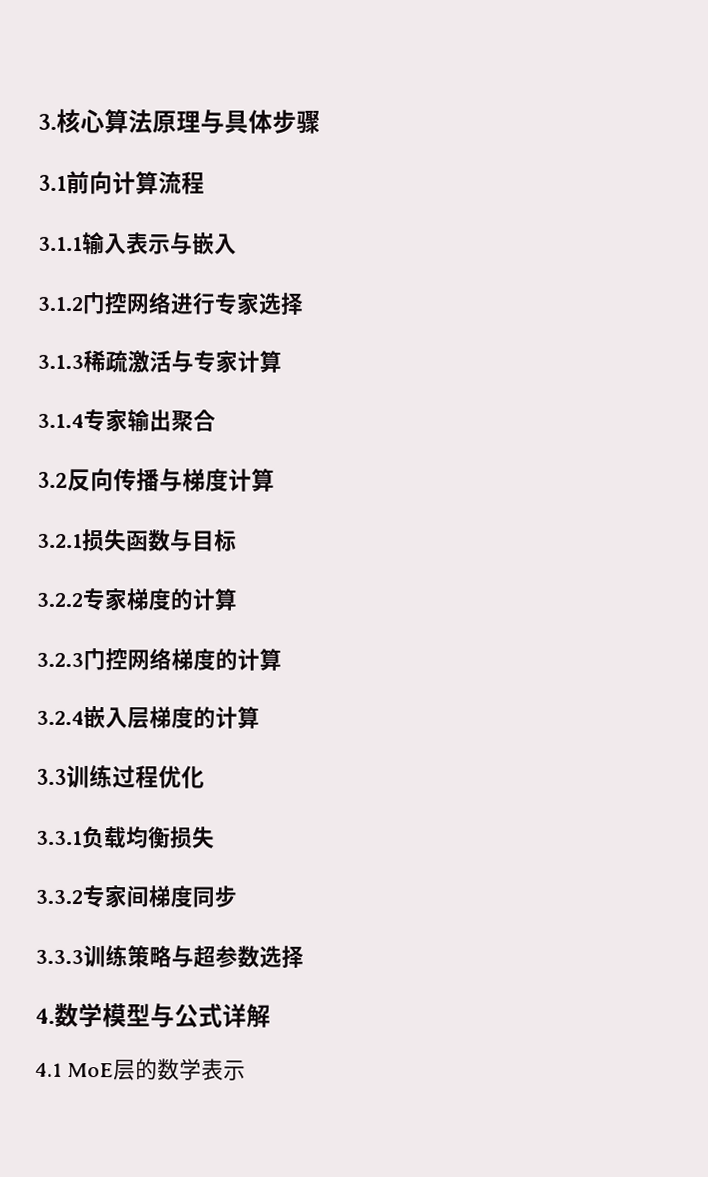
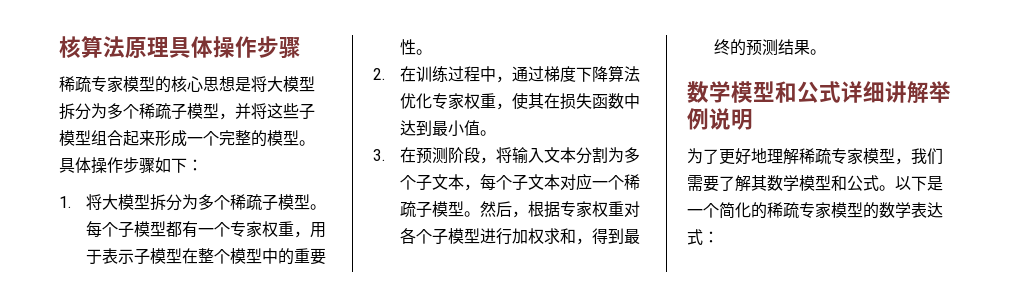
[38,108,321,134] [38,170,205,195] [38,232,237,255] [37,291,304,315] [37,350,282,374] [37,409,216,432] [37,468,275,492] [37,529,237,552] [36,588,237,611] [36,647,282,671] [36,706,260,730] [36,764,205,789] [36,826,215,849] [35,885,237,908] [35,944,304,968] [35,1002,271,1028] [35,1059,136,1081] 3.核心算法原理与具体步骤 // 3.1前向计算流程 // 3.1.1输入表示与嵌入 // 3.1.2门控网络进行专家选择 // 3.1.3稀疏激活与专家计算 // 3.1.4专家输出聚合 // 3.2反向传播与梯度计算 // 3.2.1损失函数与目标 // 3.2.2专家梯度的计算 // 3.2.3门控网络梯度的计算 // 3.2.4嵌入层梯度的计算 // 3.3训练过程优化 // 3.3.1负载均衡损失 // 3.3.2专家间梯度同步 // 3.3.3训练策略与超参数选择 // 4.数学模型与公式详解 // 4.1 MoE层 -> [59,36,301,58] [59,76,315,93] [59,103,315,120] [59,130,315,147] [59,157,203,174] [59,194,326,211] [85,221,326,238] [85,248,326,265] [399,39,432,55] [373,65,640,83] [399,93,640,110] [399,120,496,137] [373,147,640,164] [399,173,640,191] [399,201,640,218] [399,228,640,245] [713,39,826,56] [687,81,951,104] [687,108,753,130] [687,148,943,165] [687,175,943,192] [687,202,863,219] 核算法原理具体操作步骤 // 稀疏专家模型的核心思想是将大模型拆分为多个稀疏子模型，并将这些子模型组合起来形成一个完整的模型。具体操作步骤如下： // 1.将大模型拆分为多个稀疏子模型。每个子模型都有一个专家权重，用于表示子模型在整个模型中的重要性。 // 2.在训练过程中，通过梯度下降算法优化专家权重，使其在损失函数中达到最小值。 // 3.在预测阶段，将输入文本分割为多个子文本，每个子文本对应一个稀疏子模型。然后，根据专家权重对各个子模型进行加权求和，得到最终的预测结果。 // 数学模型和公式详细讲解举例说明 // 为了更好地理解稀疏专家模型，我们需要了解其数学模型和公式。以下是一个简化的稀疏专家模型
[222,1060,246,1081] 示 -> [927,202,943,218] [687,229,719,245] 达式：

